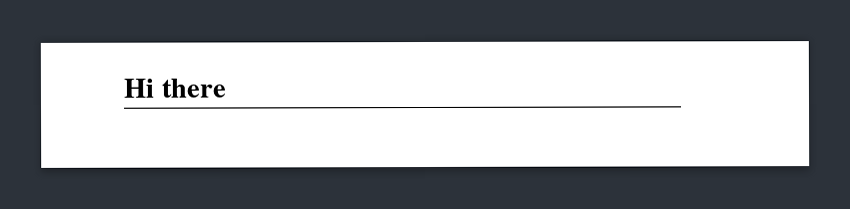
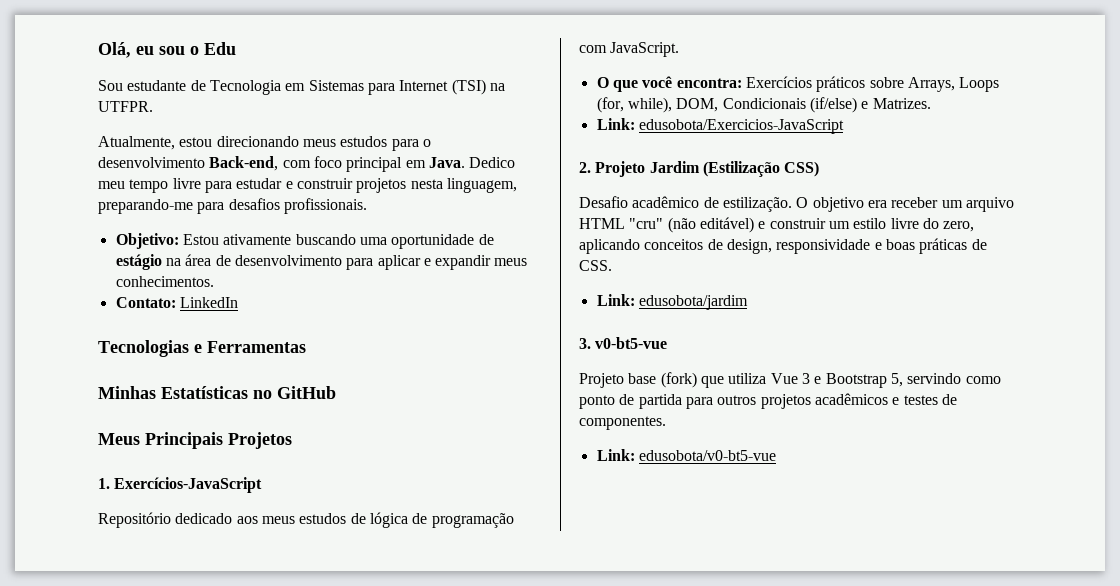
[123,78,226,98] Hi there -> [98,42,236,58] [98,79,505,95] [98,101,153,112] [98,136,431,151] [98,156,516,172] [98,178,517,193] [98,198,367,214] [115,233,494,249] [115,254,528,270] [115,276,214,287] [115,297,238,308] [98,340,306,357] [98,386,336,399] [98,432,292,449] [98,477,263,493] [98,512,514,528] [579,42,680,57] [596,76,1000,92] [596,97,931,113] [596,118,844,134] [579,161,820,177] [579,196,1014,212] [579,217,975,233] [579,238,987,254] [579,260,612,271] [596,294,748,310] [579,337,668,349] [579,372,1001,388] [579,393,957,409] [579,416,666,430] [596,449,776,461] Olá, eu sou o Edu // Sou estudante de Tecnologia em Sistemas para Internet (TSI) na UTFPR. // Atualmente, estou direcionando meus estudos para o desenvolvimento Back-end, com foco principal em Java. Dedico meu tempo livre para estudar e construir projetos nesta linguagem, preparando-me para desafios profissionais. // Objetivo: Estou ativamente buscando uma oportunidade de estágio na área de desenvolvimento para aplicar e expandir meus conhecimentos. // Contato: LinkedIn // Tecnologias e Ferramentas // Minhas Estatísticas no GitHub // Meus Principais Projetos // 1. Exercícios-JavaScript // Repositório dedicado aos meus estudos de lógica de programação com JavaScript. // O que você encontra: Exercícios práticos sobre Arrays, Loops (for, while), DOM, Condicionais (if/else) e Matrizes. // Link: edusobota/Exercicios-JavaScript // 2. Projeto Jardim (Estilização CSS) // Desafio acadêmico de estilização. O objetivo era receber um arquivo HTML "cru" (não editável) e construir um estilo livre do zero, aplicando conceitos de design, responsividade e boas práticas de CSS. // Link: edusobota/jardim // 3. v0-bt5-vue // Projeto base (fork) que utiliza Vue 3 e Bootstrap 5, servindo como ponto de partida para outros projetos acadêmicos e testes de componentes. // Link: edusobota/v0-bt5-vue

